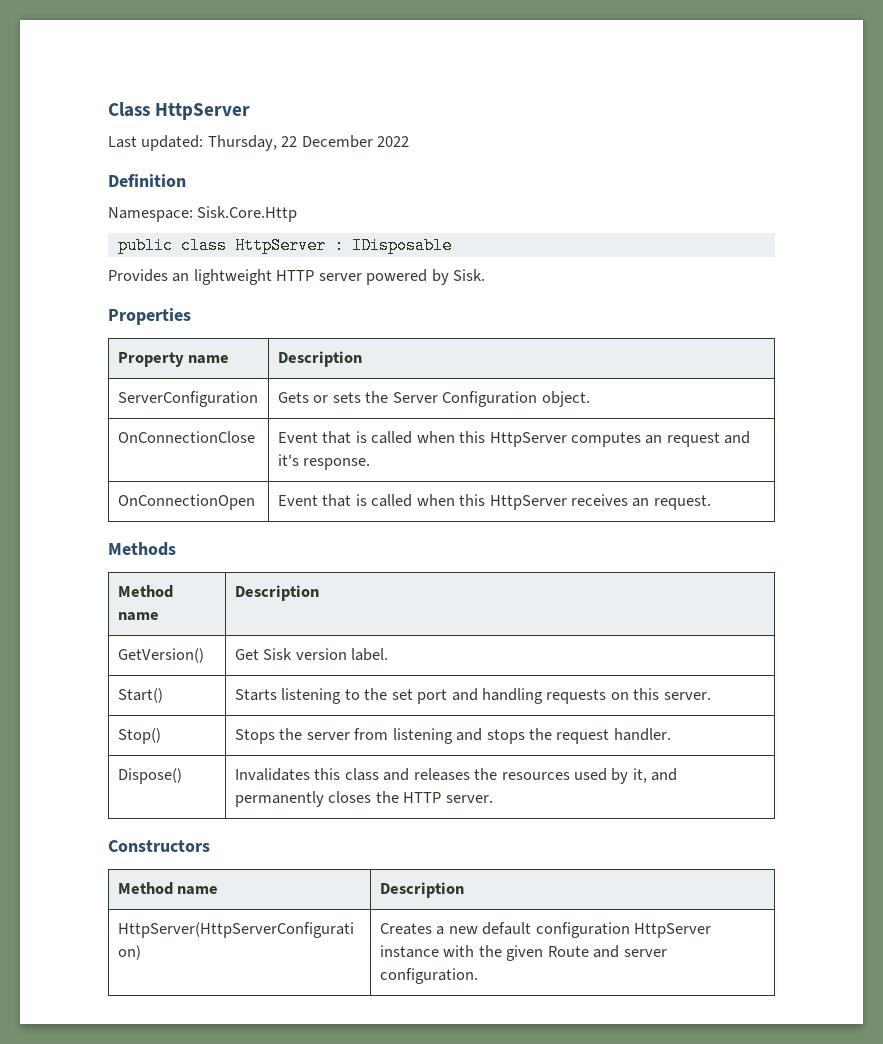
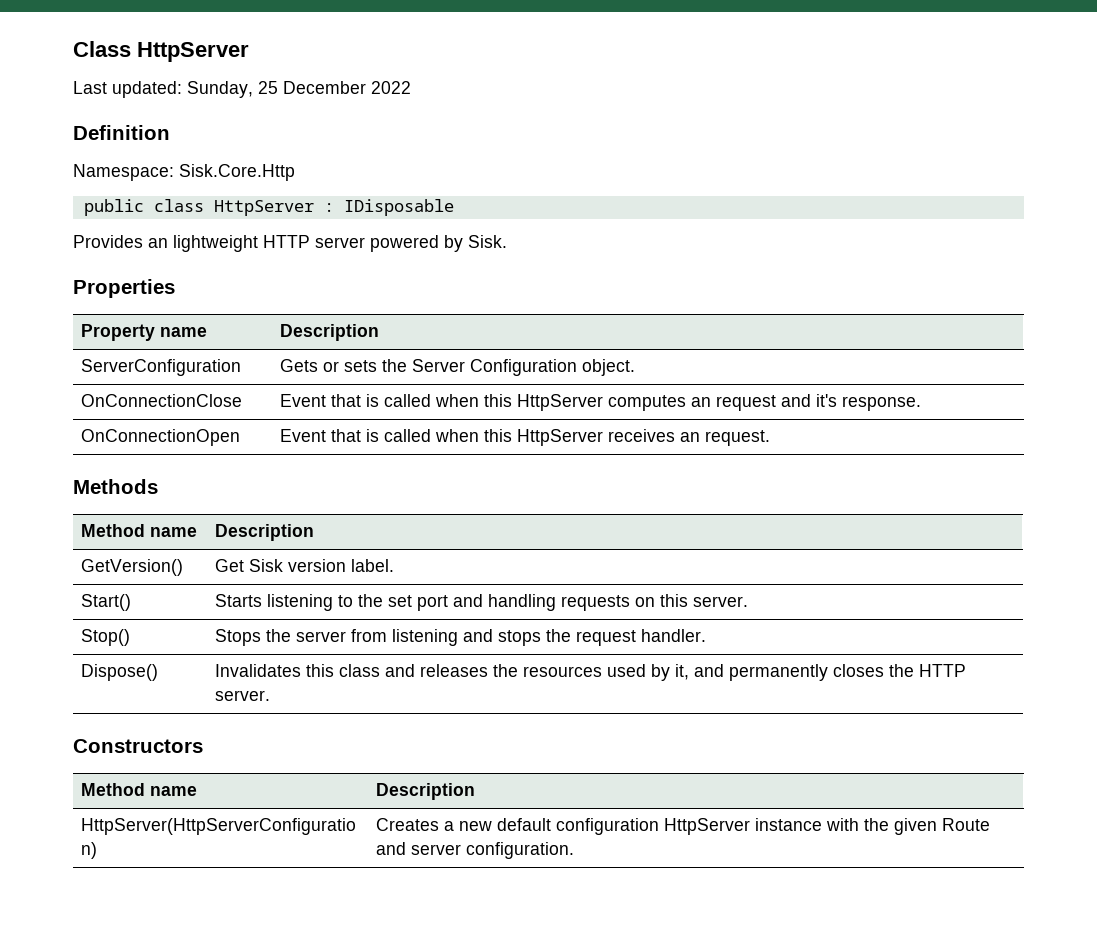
[207,135,298,151] Thursday, 22 -> [187,81,278,98] Sunday, 25

